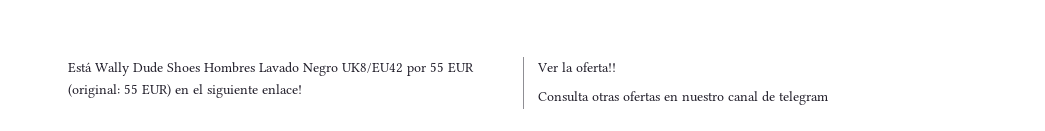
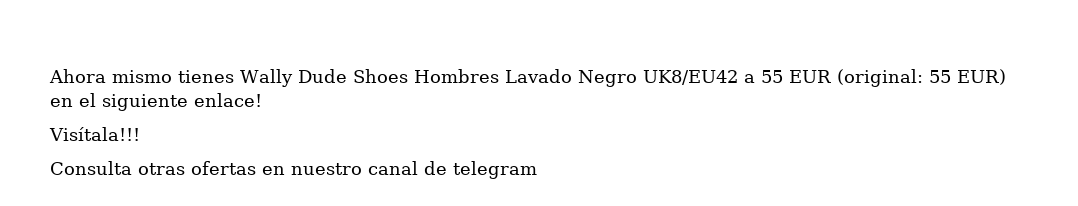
[68,62,92,73] Está -> [49,69,234,83] Ahora mismo tienes
[407,65,426,76] por -> [743,74,755,83] a
[537,62,616,72] Ver la oferta!! -> [49,127,140,141] Visítala!!!

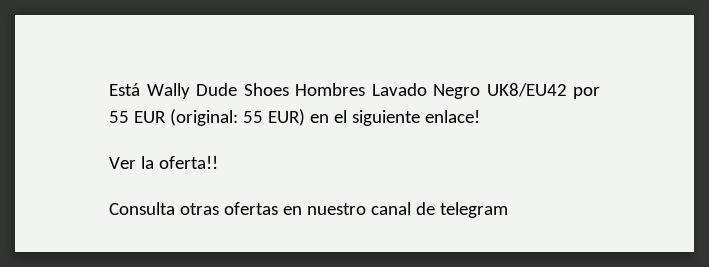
[49,69,234,83] Ahora mismo tienes -> [109,83,140,96] Está
[743,74,755,83] a -> [573,87,600,99] por
[49,127,140,141] Visítala!!! -> [109,156,218,169] Ver la oferta!!

